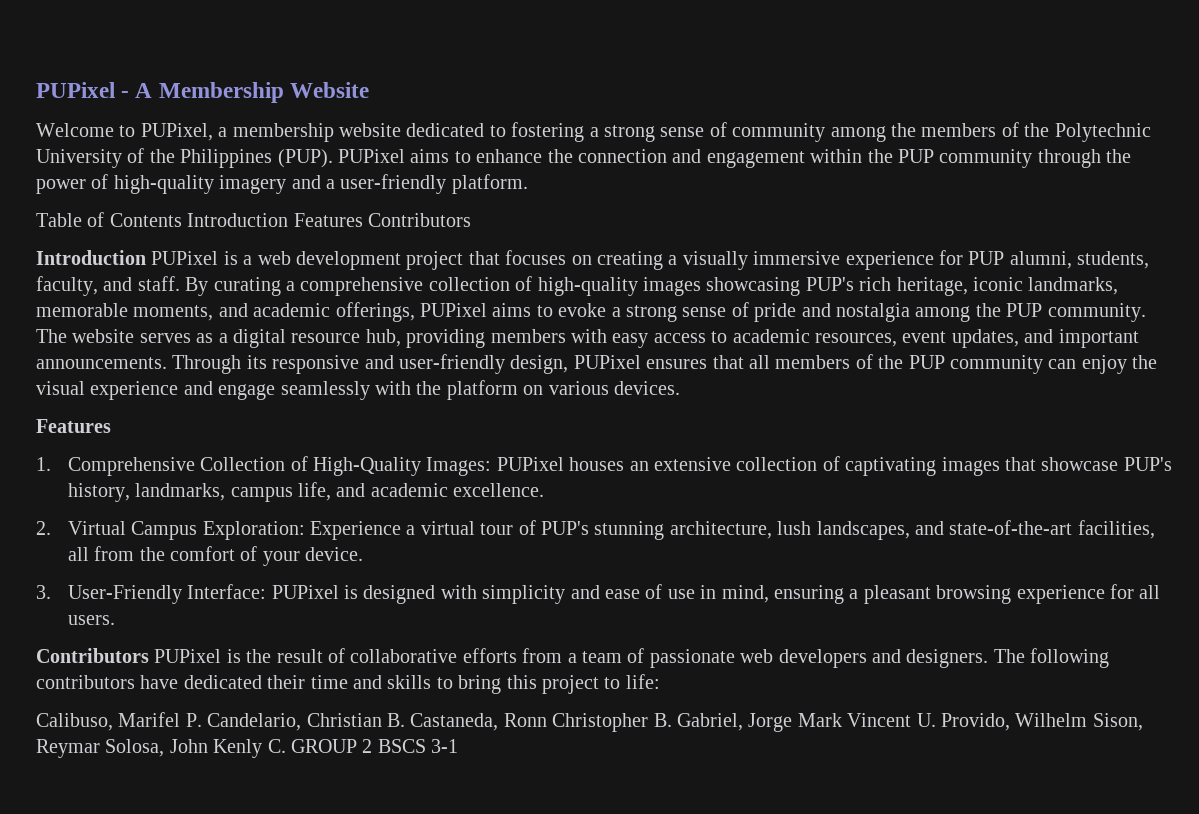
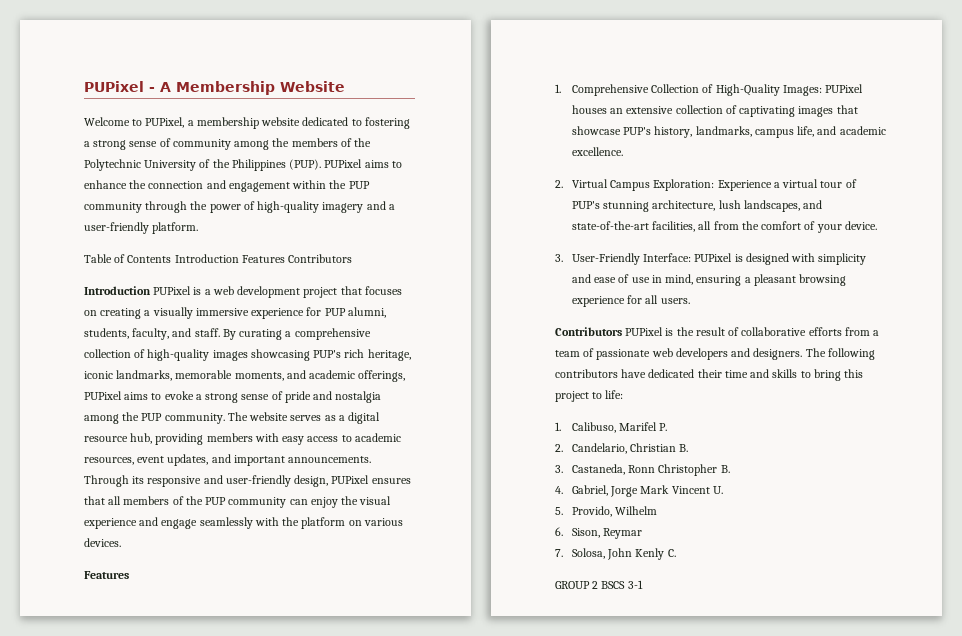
(660, 681) none -> [555,422,561,431] 1.
(202, 720) none -> [555,444,563,452] // 2.
(405, 720) none -> [555,465,563,473] // 3.
(672, 720) none -> [555,486,563,494] // 4.
(936, 720) none -> [555,507,563,515] // 5.
(1088, 720) none -> [555,527,563,536] // 6.
(100, 748) none -> [555,549,563,557] // 7.
(286, 746) none -> (676, 553) //

